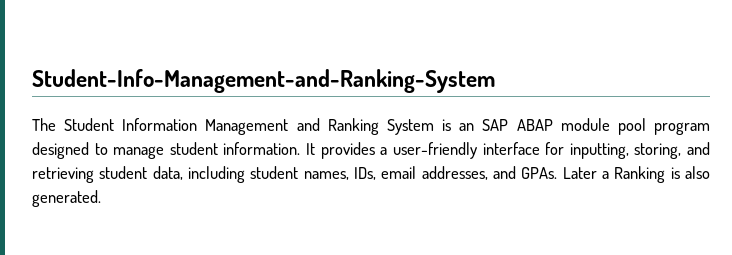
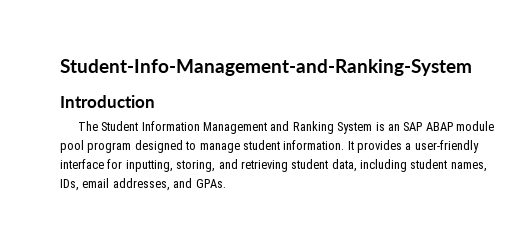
(495, 81) none -> [60,95,155,108] // Introduction
[562,166,711,183] [32,190,101,207] Later a Ranking is also generated. -> (226, 183) none

